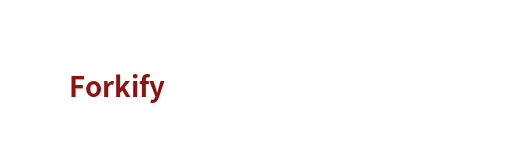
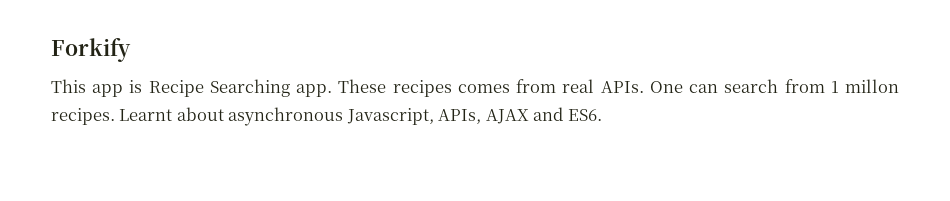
(165, 88) none -> [51,79,900,97] [51,107,602,126] // This app is Recipe Searching app. These recipes comes from real APIs. One can search from 1 millon recipes. Learnt about asynchronous Javascript, APIs, AJAX and ES6.

